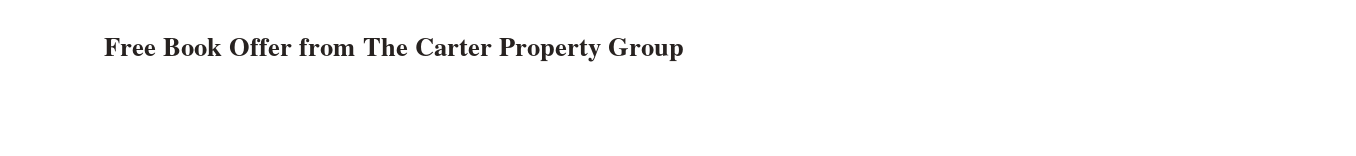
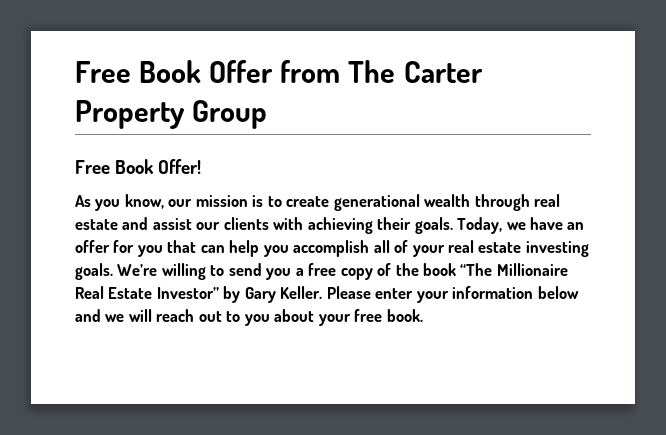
(685, 50) none -> [75,159,202,174] [75,194,561,211] [75,217,585,234] [75,240,589,257] [75,263,568,280] [75,286,579,303] [75,309,423,326] // Free Book Offer! // As you know, our mission is to create generational wealth through real estate and assist our clients with achieving their goals. Today, we have an offer for you that can help you accomplish all of your real estate investing goals. We’re willing to send you a free copy of the book “The Millionaire Real Estate Investor” by Gary Keller. Please enter your information below and we will reach out to you about your free book.

